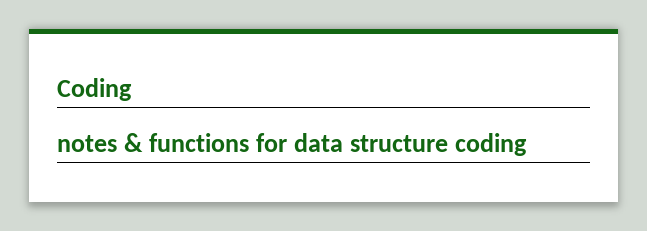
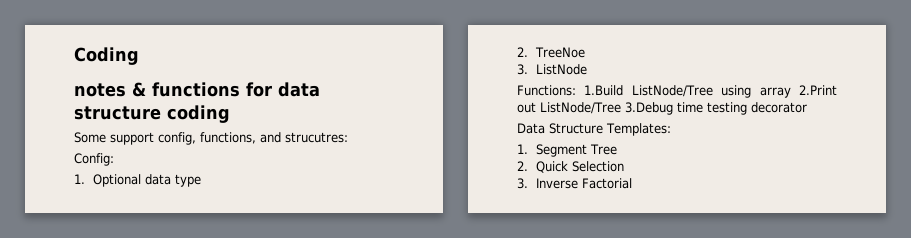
(528, 144) none -> [74,132,348,145] [74,153,114,166] [74,174,201,187] [517,47,585,58] [517,64,587,75] [517,85,837,98] [517,102,807,115] [517,123,671,136] [517,144,617,157] [517,161,624,173] [517,178,632,189] // Some support config, functions, and strucutres: // Config: // 1. Optional data type // 2. TreeNoe // 3. ListNode // Functions: 1.Build ListNode/Tree using array 2.Print out ListNode/Tree 3.Debug time testing decorator // Data Structure Templates: // 1. Segment Tree // 2. Quick Selection // 3. Inverse Factorial

